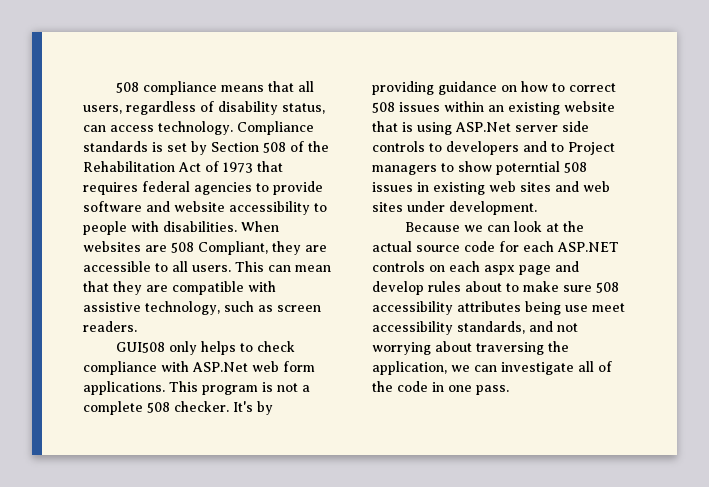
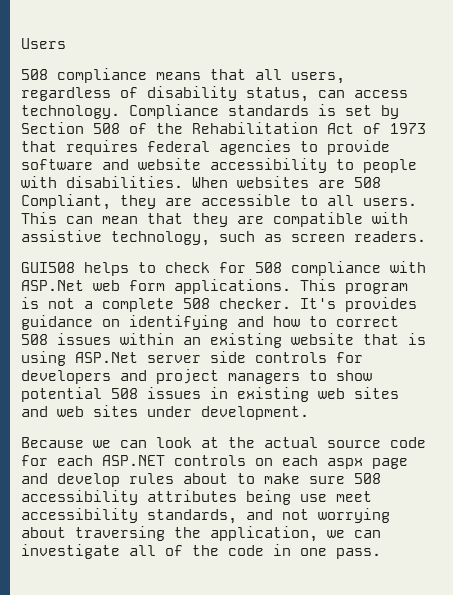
(115, 87) none -> [21,38,66,49] Users //
[168,341,197,355] only -> (75, 267) none
(295, 346) none -> [219,262,282,273] for 508
[257,401,273,415] [372,81,517,95] by providing guidance on -> [345,297,417,312] [21,315,264,330] provides guidance on identifying and
[429,143,442,152] to -> [336,352,363,363] for
[551,142,615,155] to Project -> [156,369,219,384] project
[496,161,560,175] poterntial -> [21,387,102,402] potential

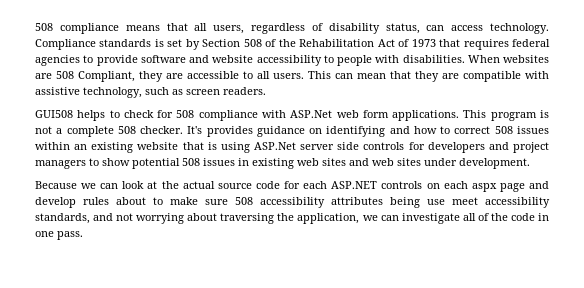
[21,38,66,49] Users // -> (35, 27) none

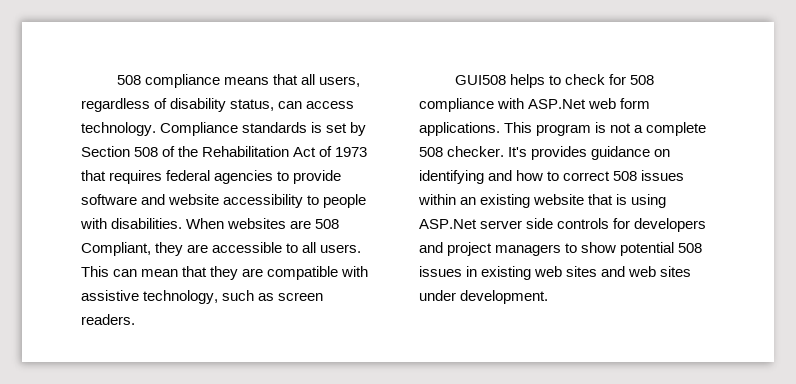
[35,181,550,192] [35,197,550,208] [35,213,549,224] [35,231,83,240] // Because we can look at the actual source code for each ASP.NET controls on each aspx page and develop rules about to make sure 508 accessibility attributes being use meet accessibility standards, and not worrying about traversing the application, we can investigate all of the code in one pass. -> (549, 297) none

